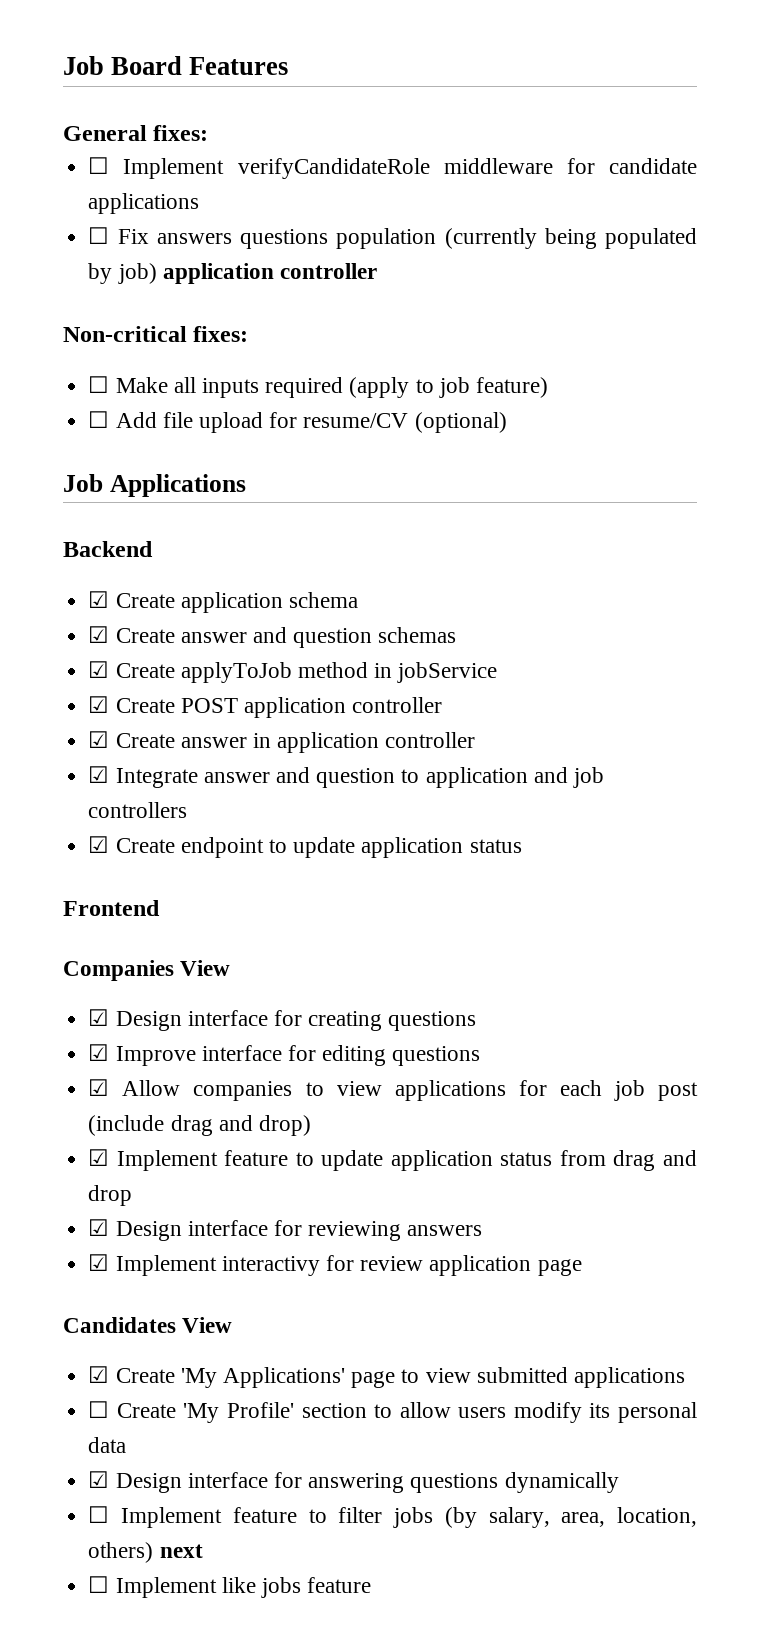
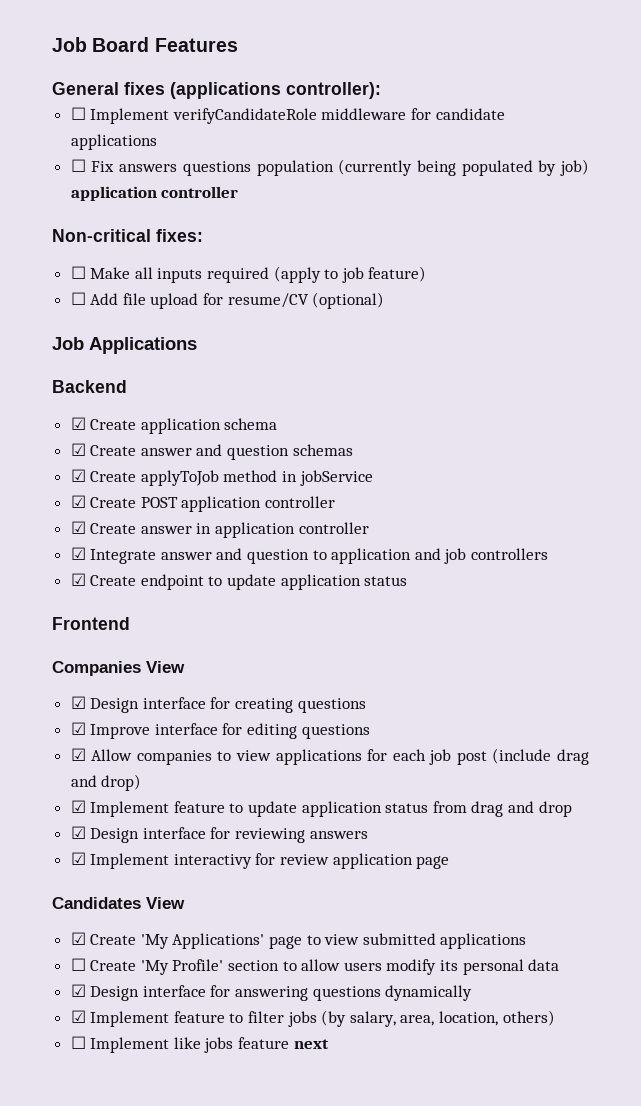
[153,125,209,141] fixes: -> [124,82,381,99] fixes (applications controller):
[88,1506,110,1523] ☐ -> [70,1010,86,1023] ☑
[159,1544,203,1558] next -> (555, 1018) none
(372, 1585) none -> [293,1039,329,1049] next

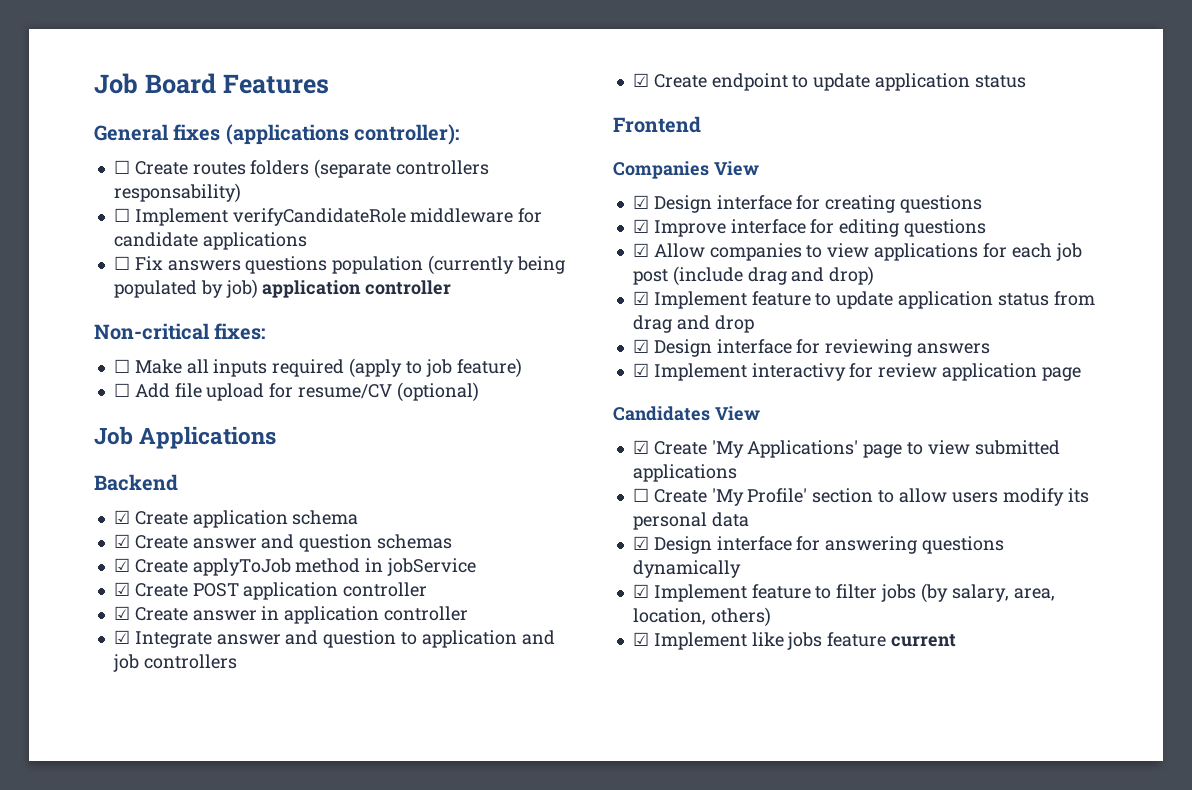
(381, 90) none -> [113,159,490,179] [113,183,241,203] // ☐ Create routes folders (separate controllers responsability)
[70,1036,86,1049] ☐ -> [632,632,649,646] ☑
[293,1039,329,1049] next -> [891,634,957,647] current

